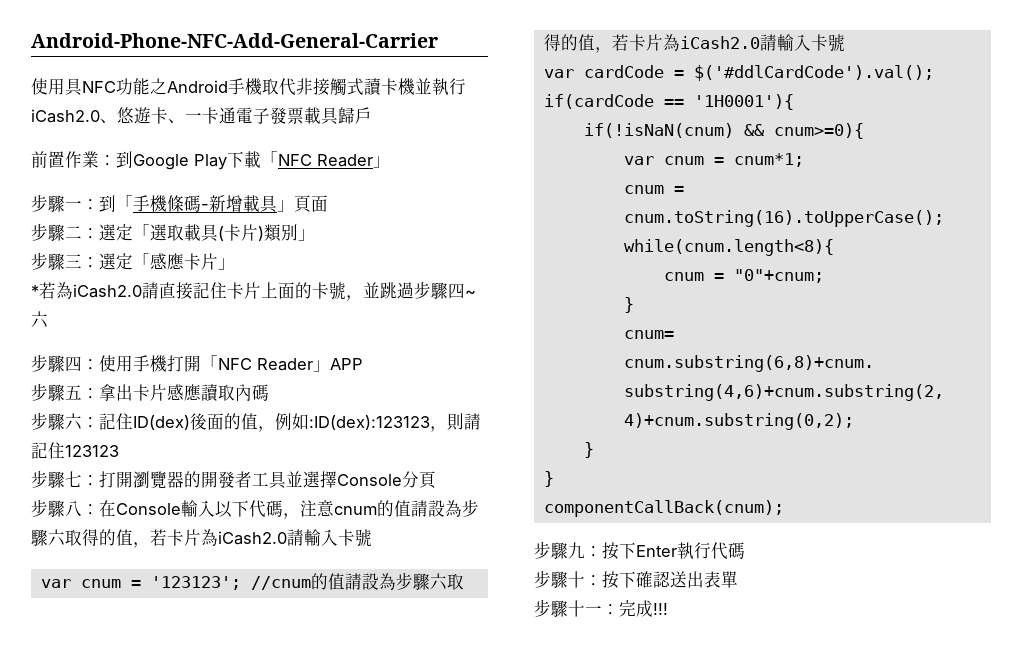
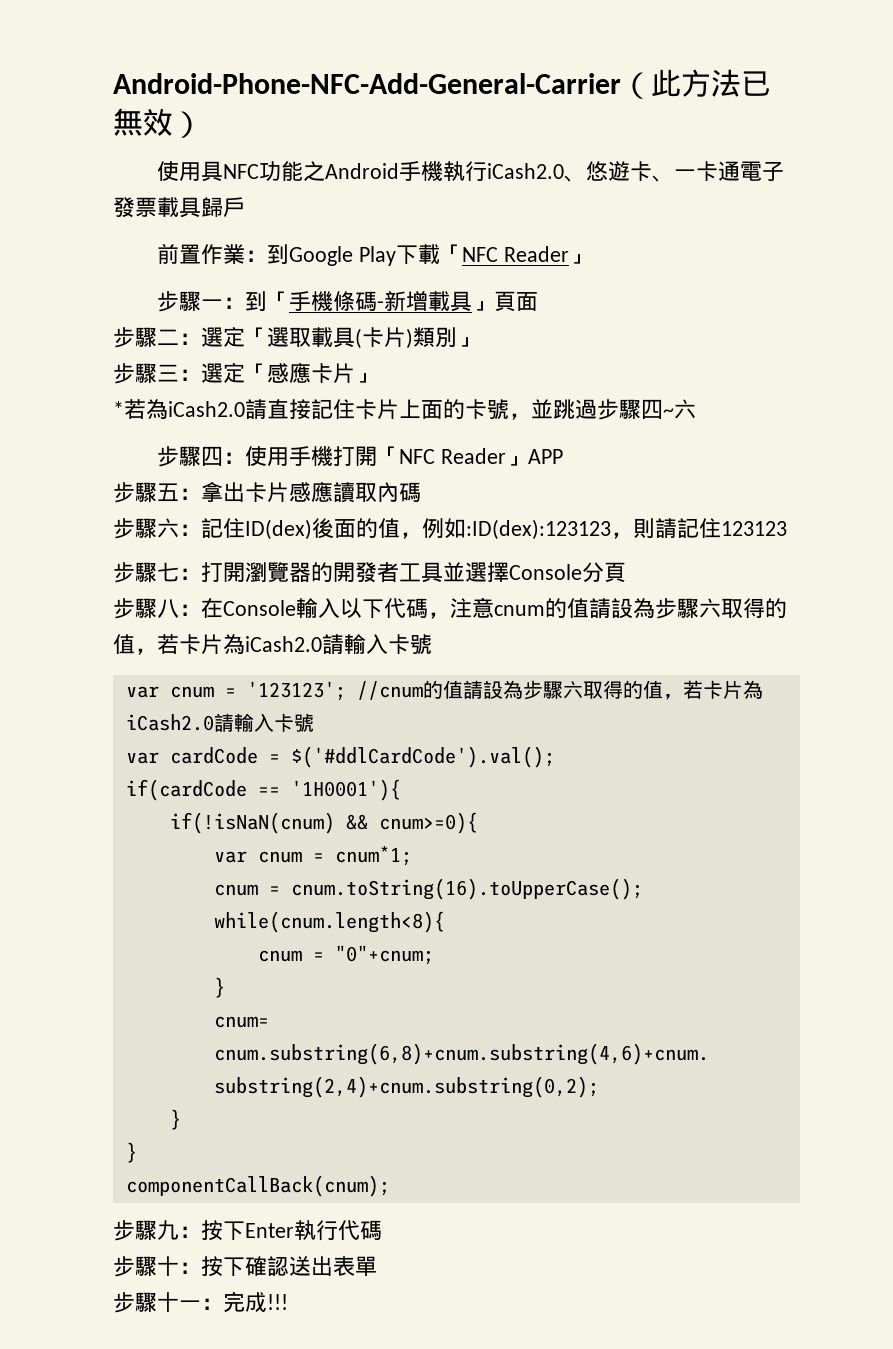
(438, 40) none -> [621,69,771,99] [113,108,203,138] （此方法已無效）
[262,78,432,96] 取代非接觸式讀卡機並 -> (444, 171) none

